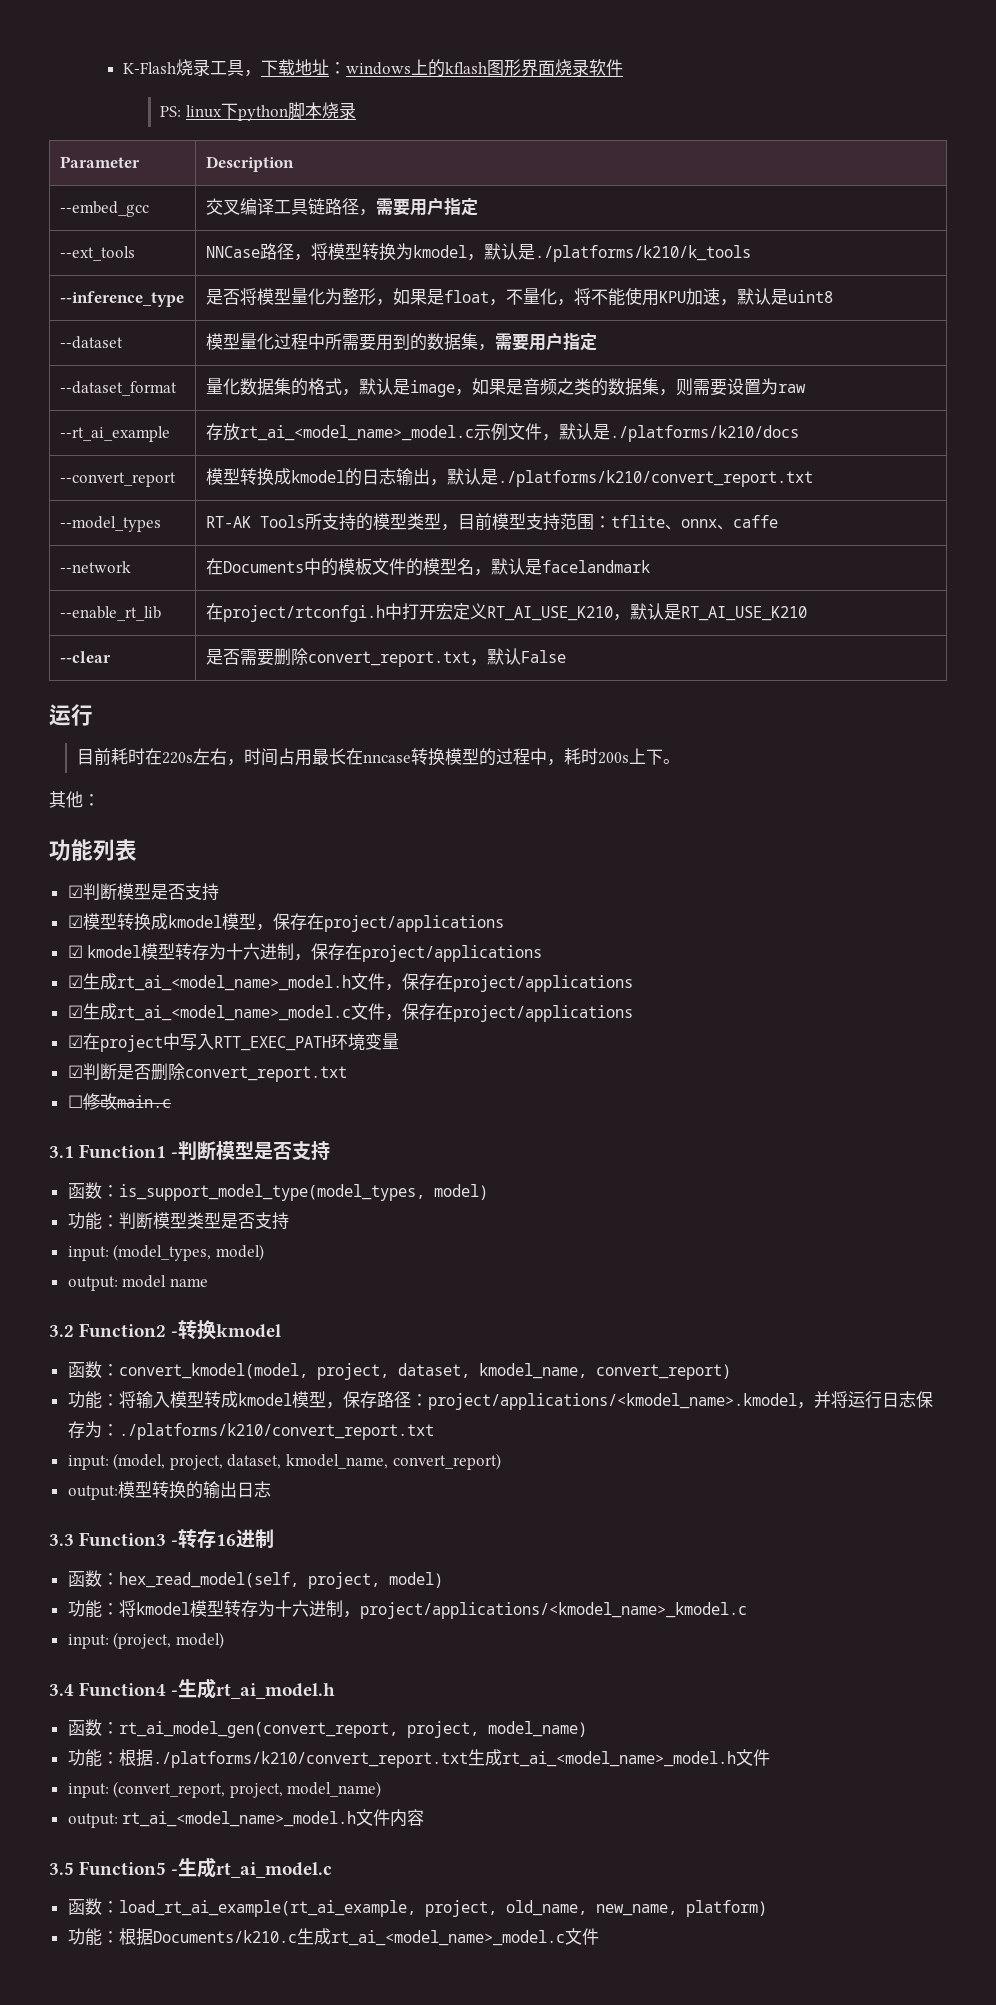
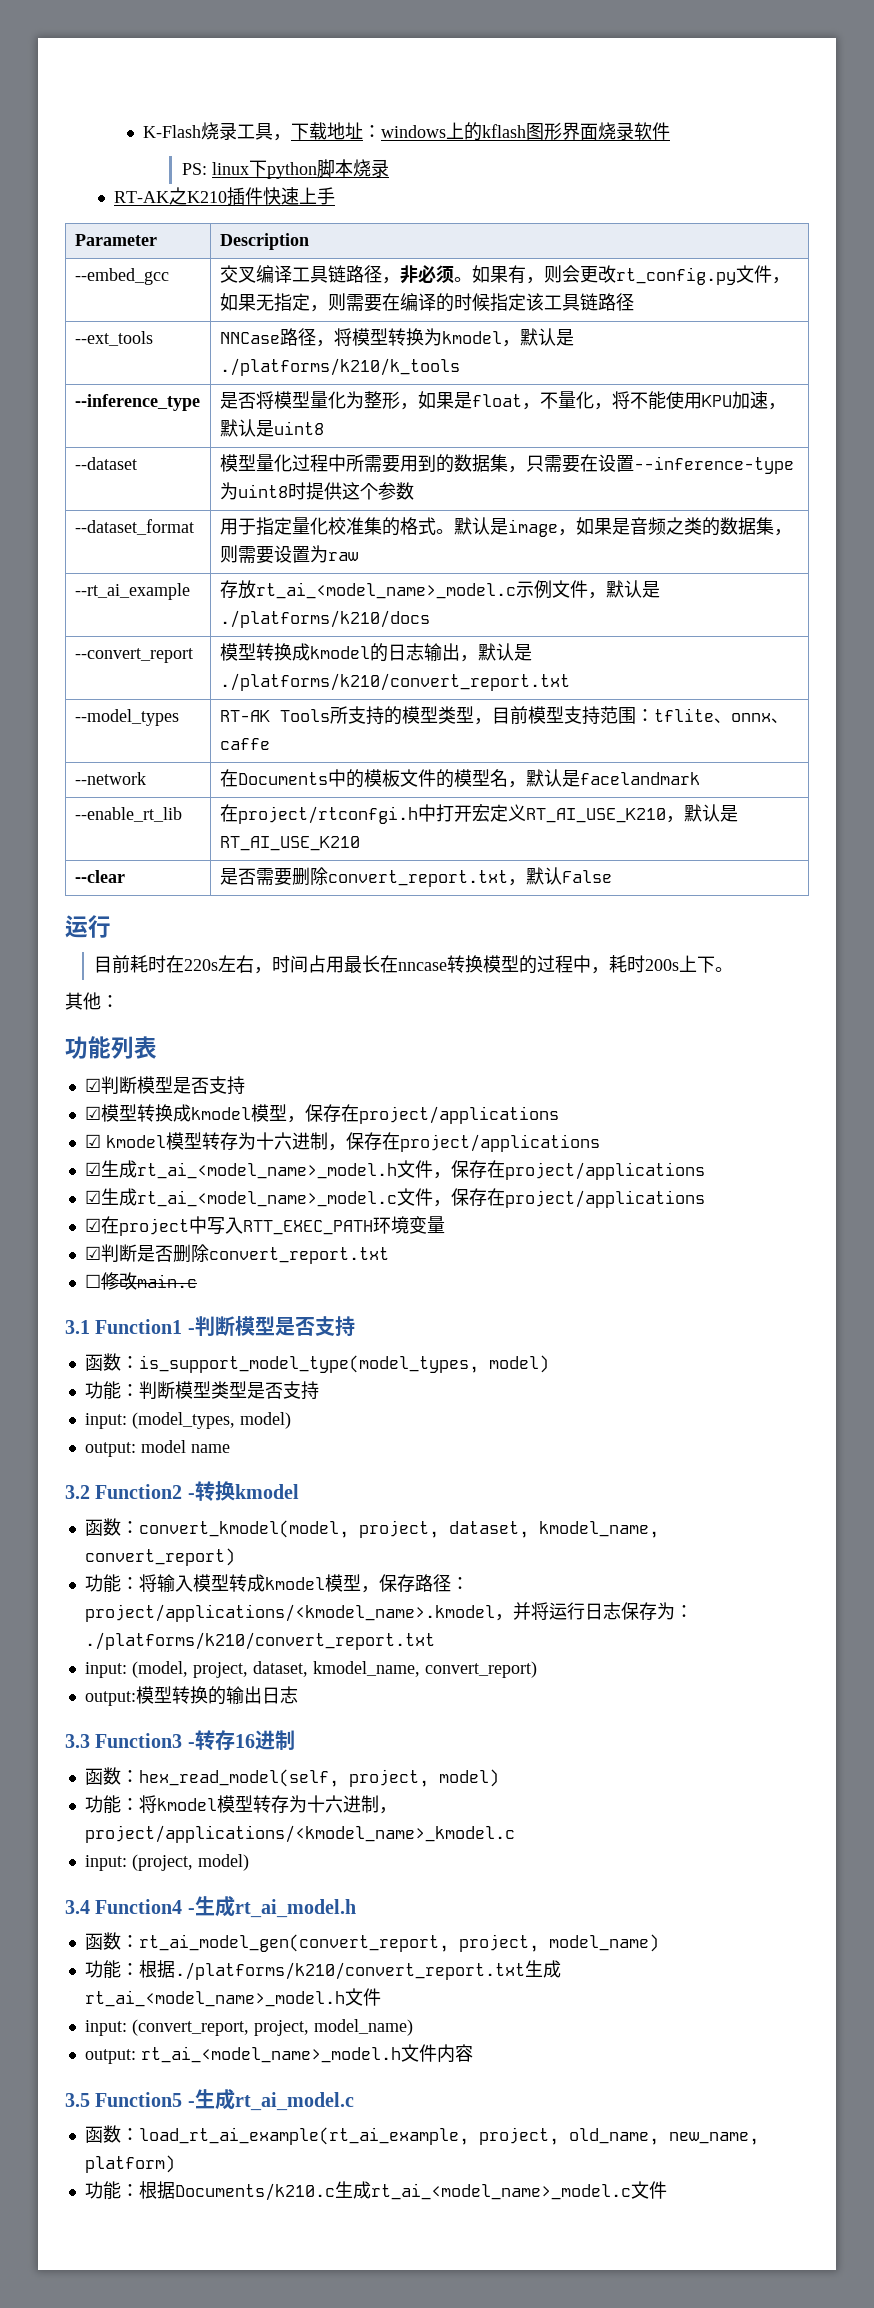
(356, 110) none -> [113,187,335,206] // RT-AK之K210插件快速上手
[375,197,478,216] 需要用户指定 -> [399,265,790,285] [219,293,634,312] 非必须。如果有，则会更改rt_config.py文件，如果无指定，则需要在编译的时候指定该工具链路径
[494,332,597,351] [59,381,177,396] [205,378,274,396] 需要用户指定 // --dataset_format | 量化数据 -> [525,454,794,474] [219,482,414,500] [74,519,194,535] [219,517,364,536] 只需要在设置--inference-type为uint8时提供这个参数 // --dataset_format | 用于指定量化校准
[341,389,359,396] ， -> [435,529,454,534] 。

